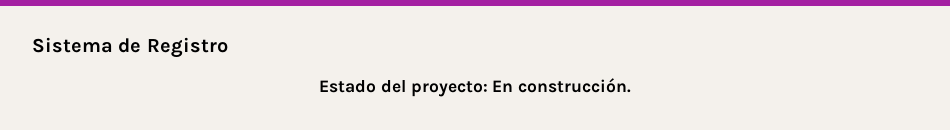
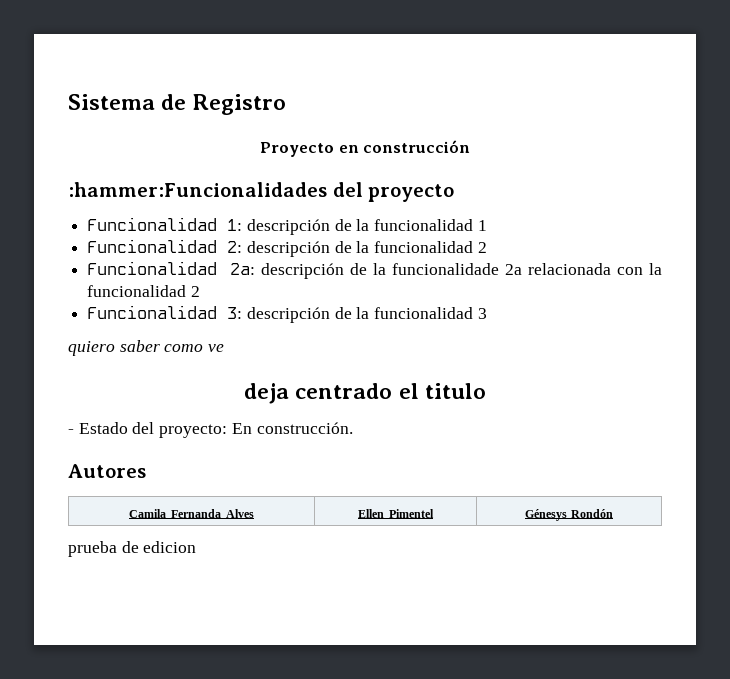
(228, 47) none -> [260,140,470,157] [68,182,455,202] [87,217,487,235] [87,239,487,257] [87,261,663,279] [87,285,200,297] [87,305,487,323] [68,340,225,356] [244,383,486,404] [68,429,74,434] Proyecto en construcción // :hammer:Funcionalidades del proyecto // Funcionalidad 1: descripción de la funcionalidad 1 // Funcionalidad 2: descripción de la funcionalidad 2 // Funcionalidad 2a: descripción de la funcionalidade 2a relacionada con la funcionalidad 2 // Funcionalidad 3: descripción de la funcionalidad 3 // quiero saber como ve // deja centrado el titulo // -
(631, 85) none -> [68,464,146,478] [129,509,254,518] [358,509,434,518] [524,509,614,521] [68,541,197,557] // Autores // Camila Fernanda Alves | Ellen Pimentel | Génesys Rondón // prueba de edicion

